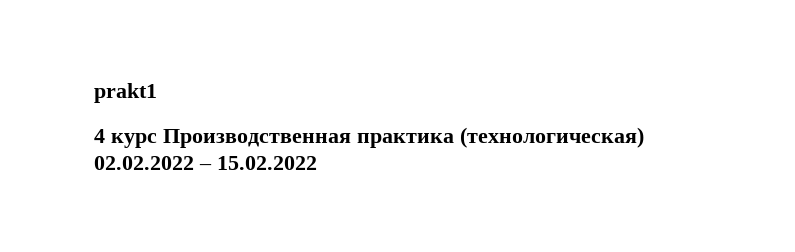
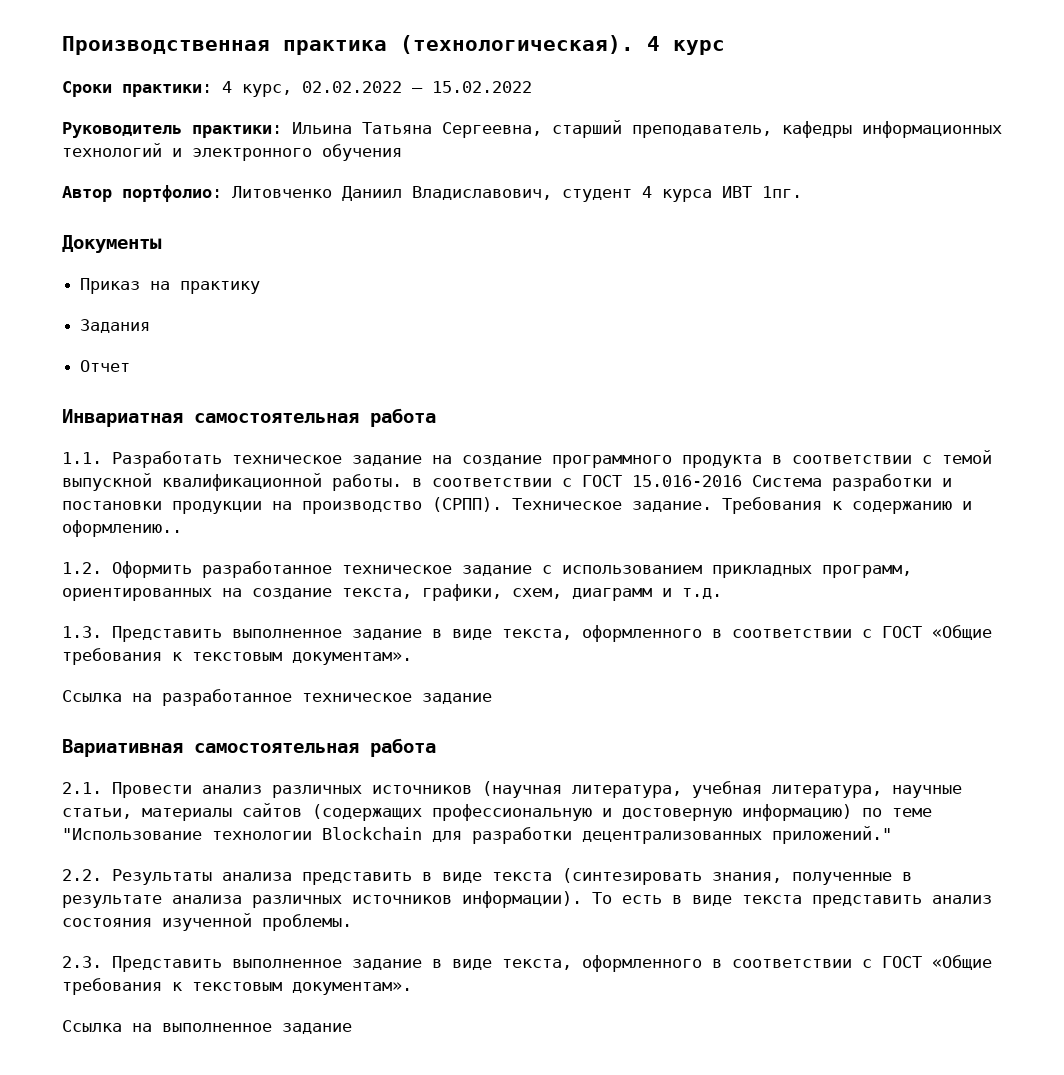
[94,83,157,103] prakt1 // -> [62,35,634,55] Производственная практика (технологическая).
[163,127,644,148] Производственная практика (технологическая) -> [62,81,292,97] // Сроки практики: 4 курс,
(317, 163) none -> [62,120,1002,138] [62,143,402,161] [62,185,802,202] [62,235,162,253] [80,278,261,294] [80,319,151,333] [80,360,131,372] [62,408,436,427] [62,450,992,468] [62,473,952,491] [62,497,972,514] [62,520,182,537] [62,561,912,578] [62,584,722,601] [62,625,992,642] [62,648,412,665] [62,689,492,706] [62,738,436,757] [62,781,962,798] [62,803,932,821] [62,826,892,844] [62,868,912,885] [62,891,992,908] [62,913,352,931] [62,955,992,972] [62,978,412,995] [62,1020,352,1034] // Руководитель практики: Ильина Татьяна Сергеевна, старший преподаватель, кафедры информационных технологий и электронного обучения // Автор портфолио: Литовченко Даниил Владиславович, студент 4 курса ИВТ 1пг. // Документы // Приказ на практику // Задания // Отчет // Инвариатная самостоятельная работа // 1.1. Разработать техническое задание на создание программного продукта в соответствии с темой выпускной квалификационной работы. в соответствии с ГОСТ 15.016-2016 Система разработки и постановки продукции на производство (СРПП). Техническое задание. Требования к содержанию и оформлению.. // 1.2. Оформить разработанное техническое задание с использованием прикладных программ, ориентированных на создание текста, графики, схем, диаграмм и т.д. // 1.3. Представить выполненное задание в виде текста, оформленного в соответствии с ГОСТ «Общие требования к текстовым документам». // Ссылка на разработанное техническое задание // Вариативная самостоятельная работа // 2.1. Провести анализ различных источников (научная литература, учебная литература, научные статьи, материалы сайтов (содержащих профессиональную и достоверную информацию) по теме "Использование технологии Blockchain для разработки децентрализованных приложений." // 2.2. Результаты анализа представить в виде текста (синтезировать знания, полученные в результате анализа различных источников информации). То есть в виде текста представить анализ состояния изученной проблемы. // 2.3. Представить выполненное задание в виде текста, оформленного в соответствии с ГОСТ «Общие требования к текстовым документам». // Ссылка на выполненное задание

